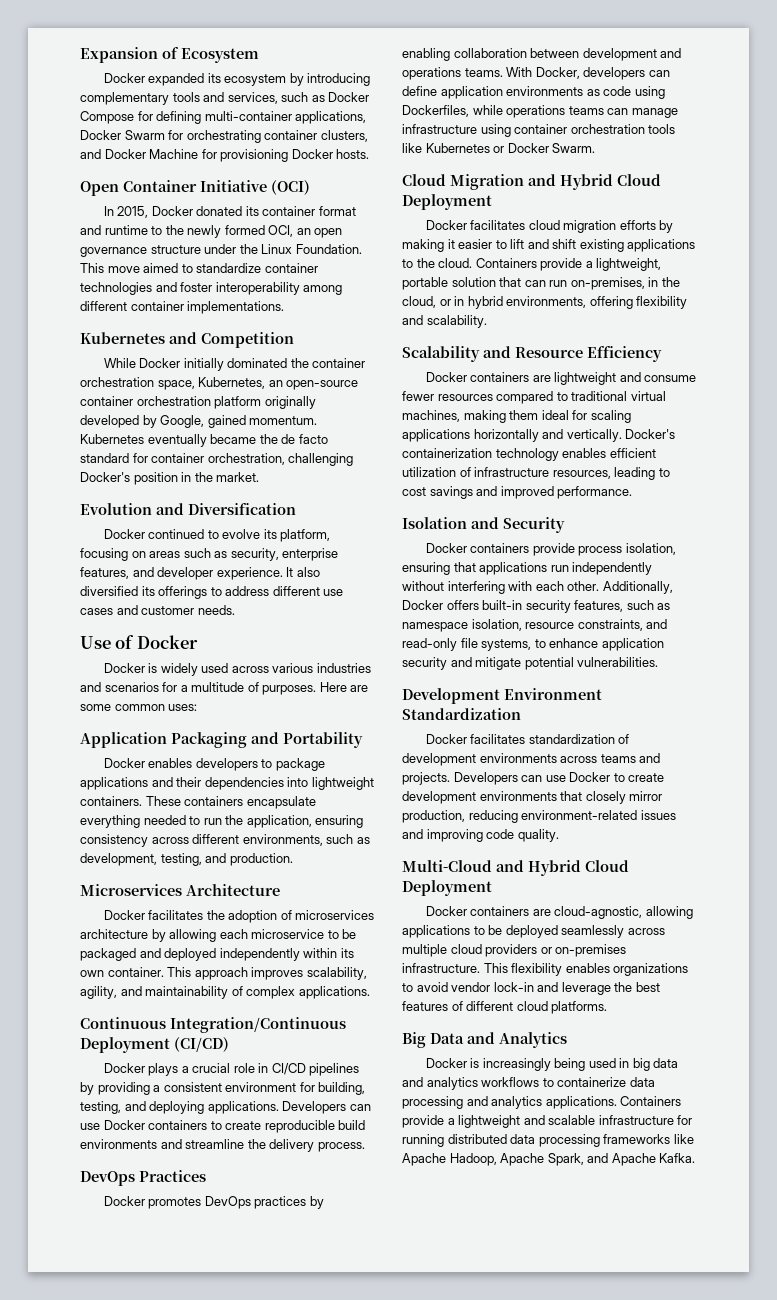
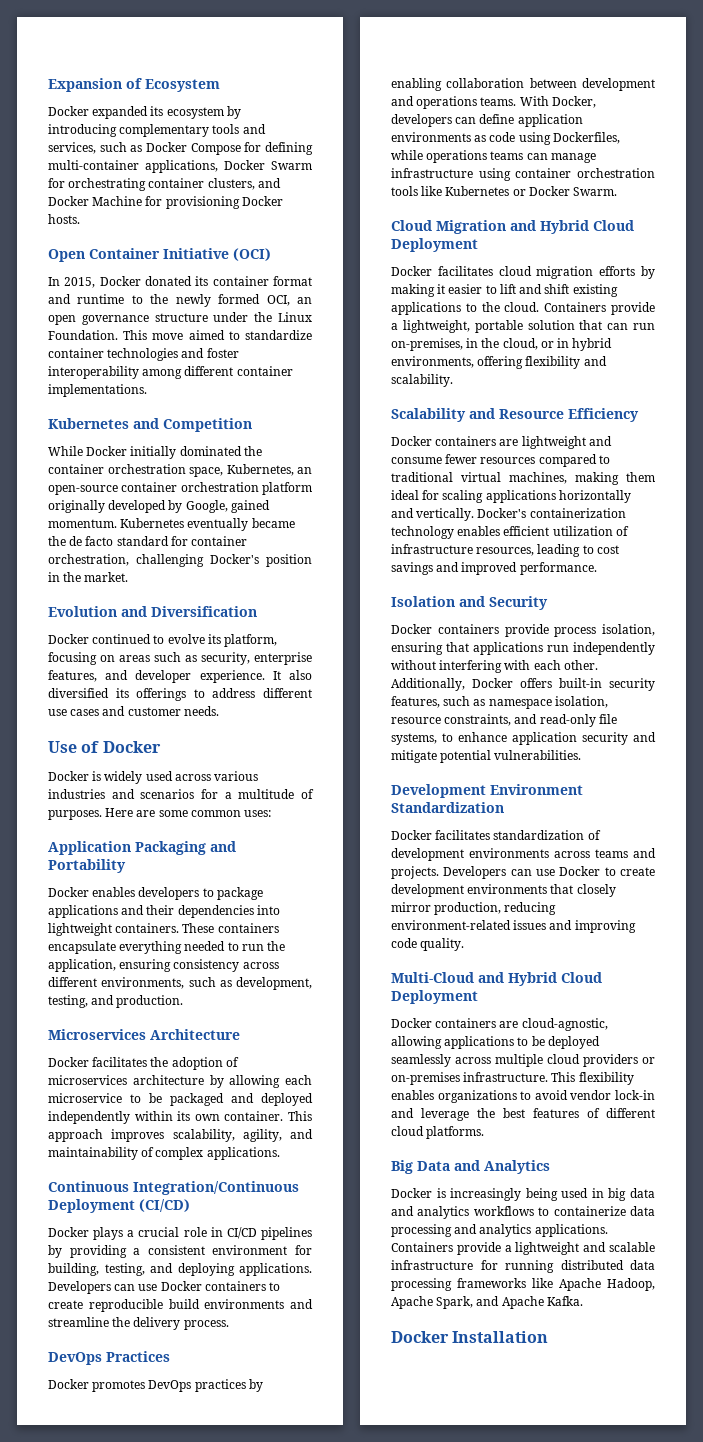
(696, 1158) none -> [391,1331,549,1343] // Docker Installation

